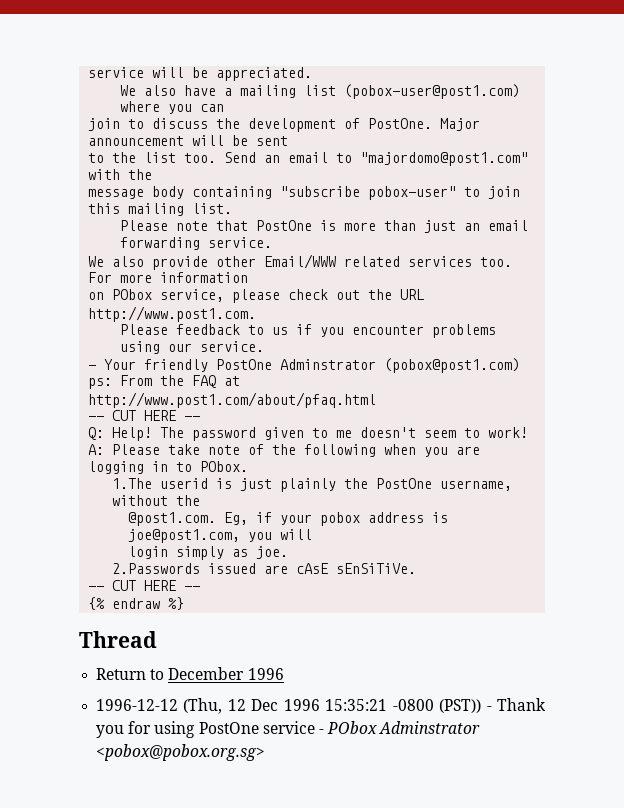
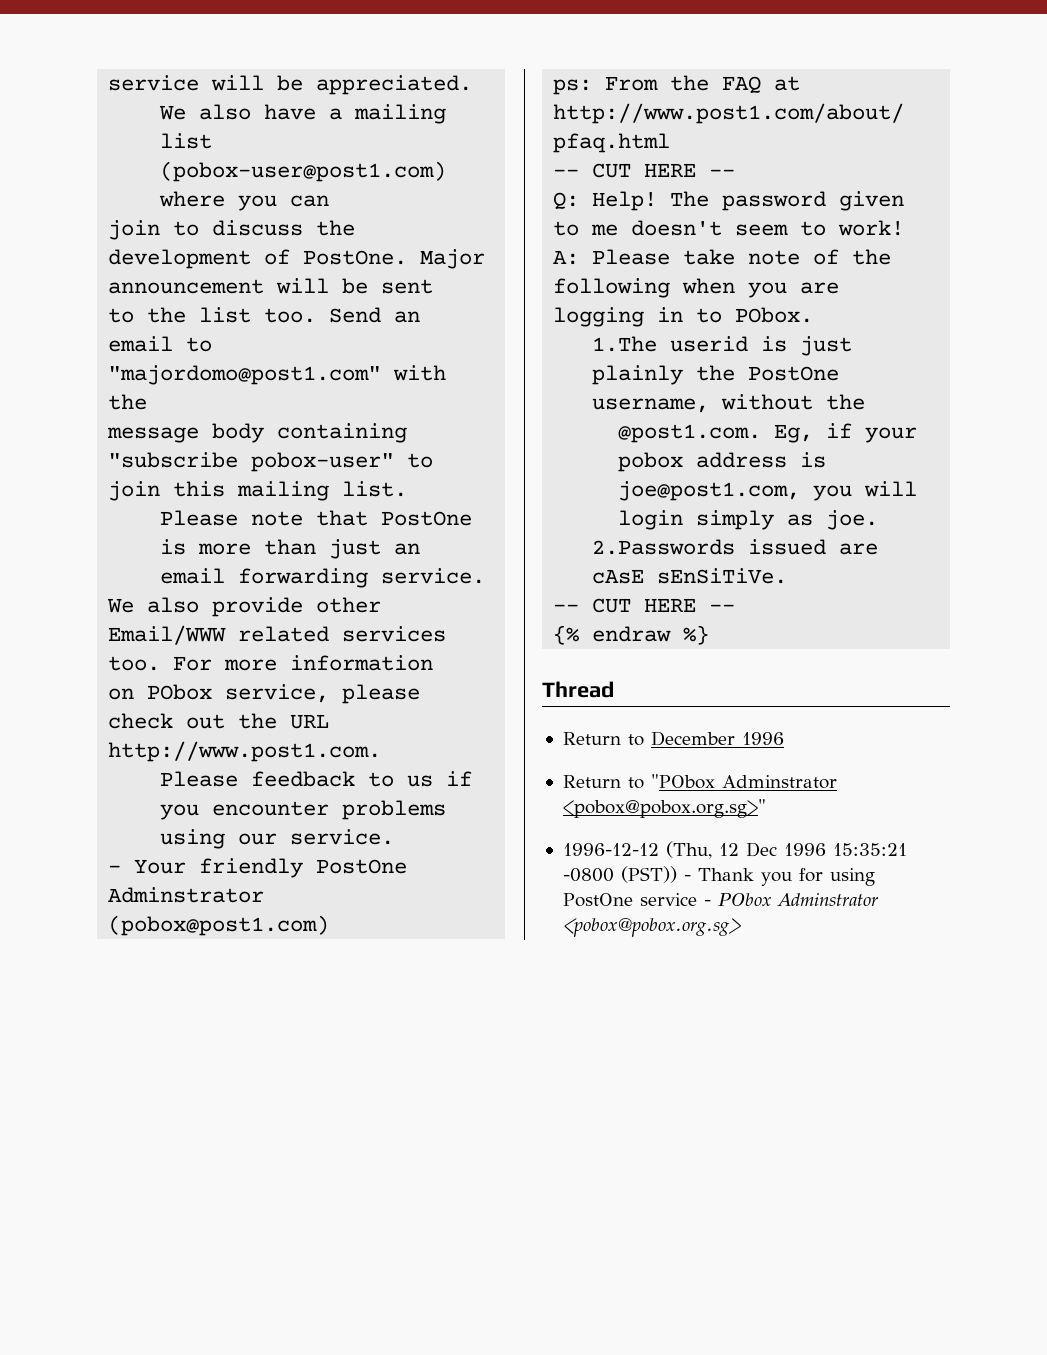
(284, 674) none -> [562,774,837,789] [562,799,766,818] // Return to "PObox Adminstrator <pobox@pobox.org.sg>"

